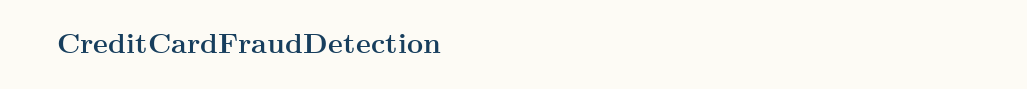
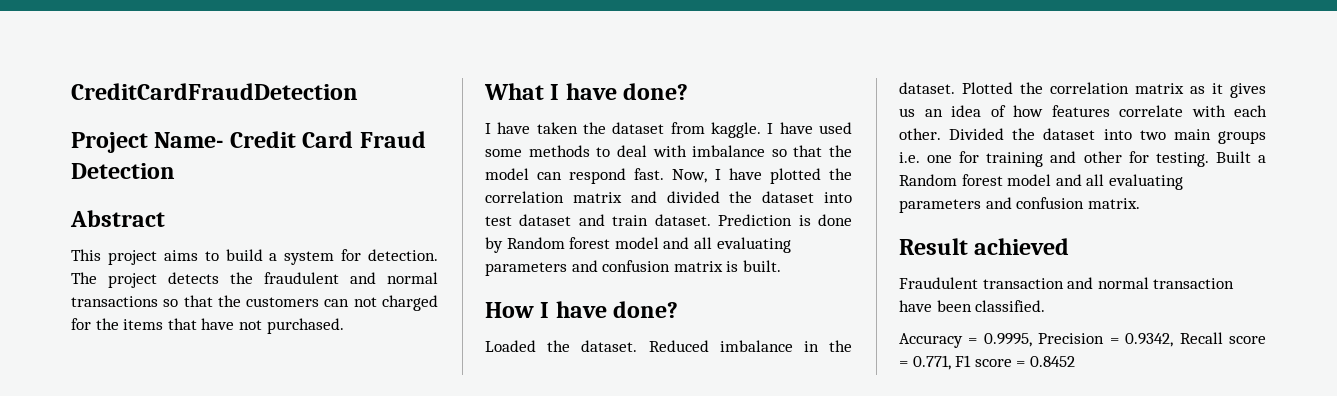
(441, 43) none -> [71,131,426,153] [71,163,175,179] [70,210,165,227] [71,249,438,265] [71,272,438,288] [71,295,438,311] [71,318,344,334] [484,83,689,100] [485,122,852,138] [485,145,852,157] [485,168,852,184] [485,191,852,203] [485,214,852,226] [485,237,791,253] [485,260,781,276] [485,301,679,318] [485,340,852,352] [899,82,1266,98] [899,105,1267,117] [899,128,1266,144] [899,151,1266,167] [899,174,1183,190] [899,197,1140,213] [899,238,1070,255] [899,277,1235,289] [899,300,1046,312] [899,332,1266,348] [899,355,1075,370] // Project Name- Credit Card Fraud Detection // Abstract // This project aims to build a system for detection. The project detects the fraudulent and normal transactions so that the customers can not charged for the items that have not purchased. // What I have done? // I have taken the dataset from kaggle. I have used some methods to deal with imbalance so that the model can respond fast. Now, I have plotted the correlation matrix and divided the dataset into test dataset and train dataset. Prediction is done by Random forest model and all evaluating parameters and confusion matrix is built. // How I have done? // Loaded the dataset. Reduced imbalance in the dataset. Plotted the correlation matrix as it gives us an idea of how features correlate with each other. Divided the dataset into two main groups i.e. one for training and other for testing. Built a Random forest model and all evaluating parameters and confusion matrix. // Result achieved // Fraudulent transaction and normal transaction have been classified. // Accuracy = 0.9995, Precision = 0.9342, Recall score = 0.771, F1 score = 0.8452

